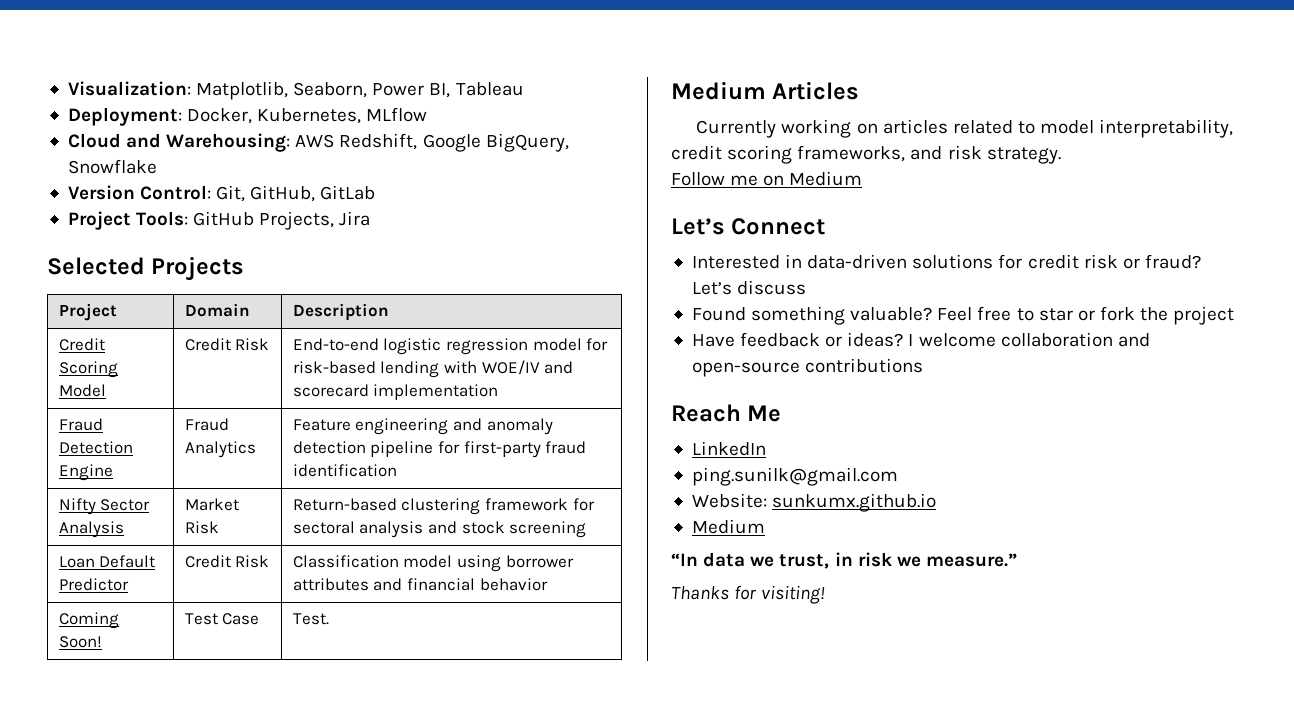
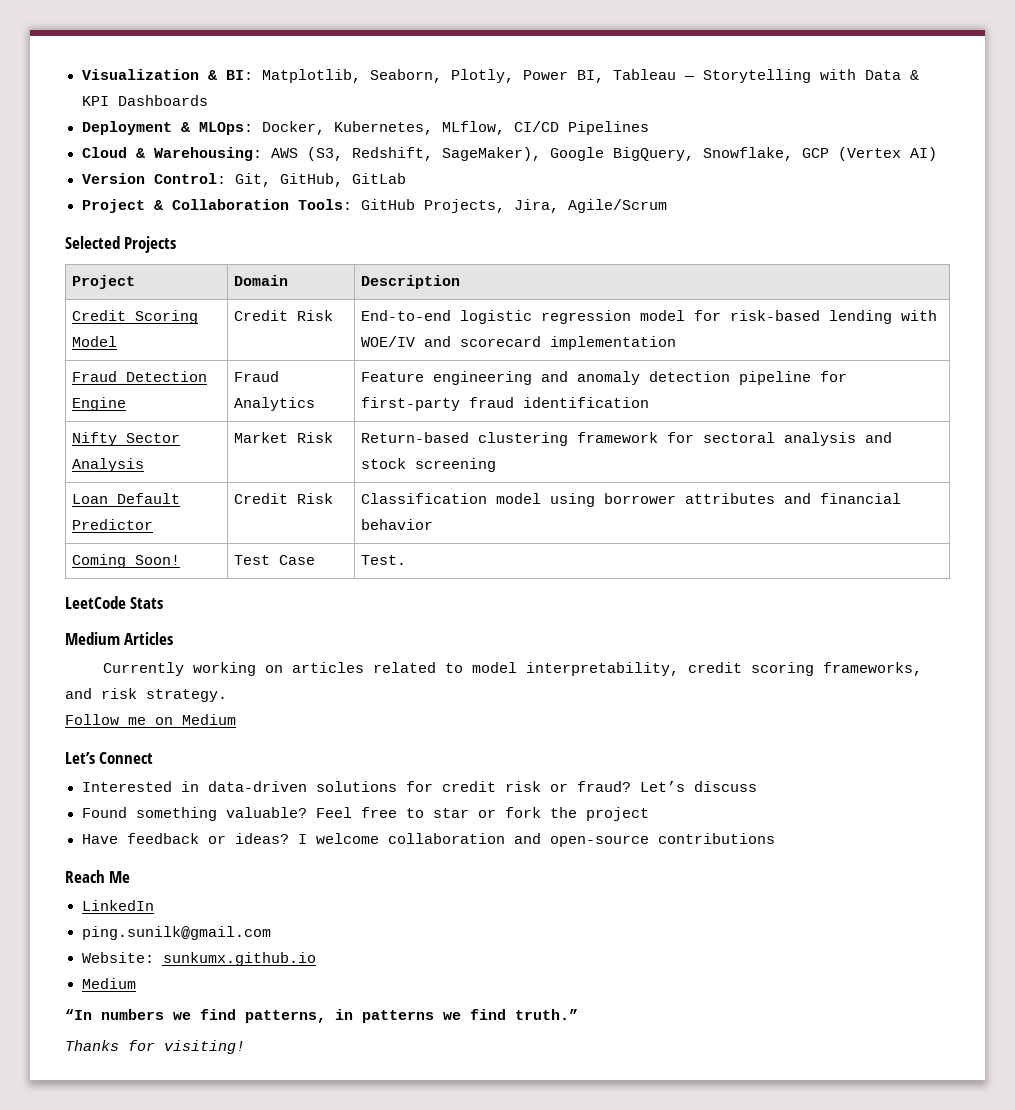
[67,81,191,96] Visualization: -> [81,69,253,80] Visualization & BI:
(368, 90) none -> [450,69,514,83] Plotly,
[67,107,428,126] // Deployment: Docker, Kubernetes, MLflow -> [683,69,919,83] [81,95,208,106] [81,121,649,135] — Storytelling with Data & KPI Dashboards // Deployment & MLOps: Docker, Kubernetes, MLflow, CI/CD Pipelines
[126,133,162,148] and -> [135,148,145,158] &
[339,133,569,152] [67,159,157,174] Redshift, Google BigQuery, Snowflake -> [306,147,937,161] (S3, Redshift, SageMaker), Google BigQuery, Snowflake, GCP (Vertex AI)
(131, 220) none -> [153,199,289,210] & Collaboration
[339,211,371,226] Jira -> [513,199,667,213] Jira, Agile/Scrum
(329, 619) none -> [65,596,164,609] // LeetCode Stats
[703,552,1017,569] data we trust, in risk we measure.” -> [101,1009,578,1023] numbers we find patterns, in patterns we find truth.”

